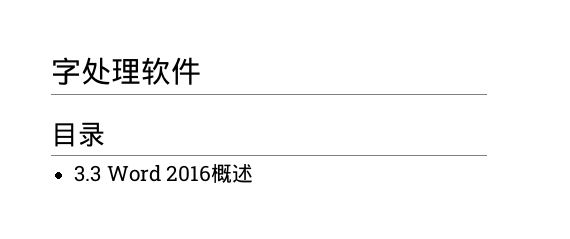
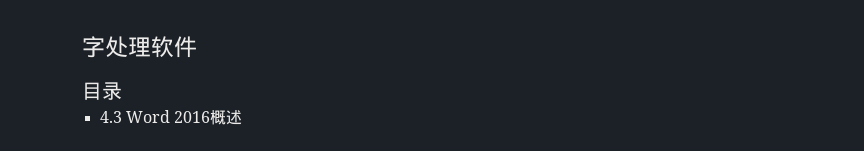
[74,165,102,182] 3.3 -> [99,111,122,123] 4.3

